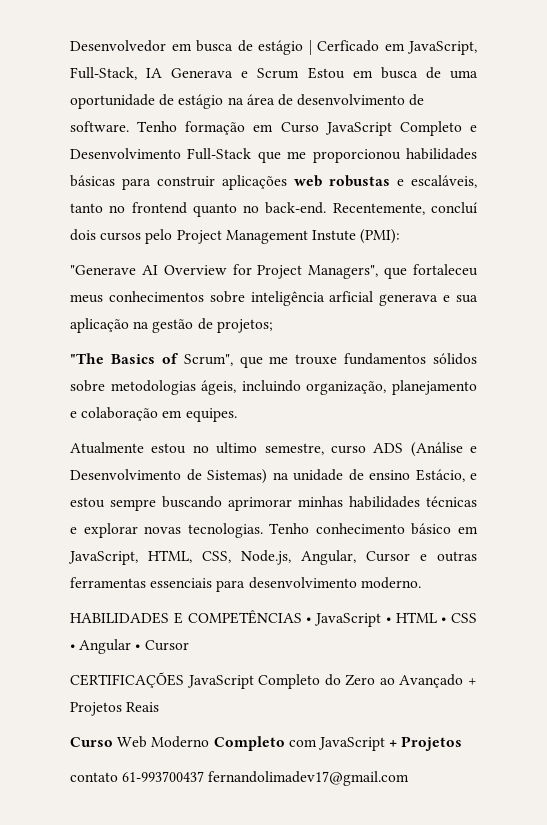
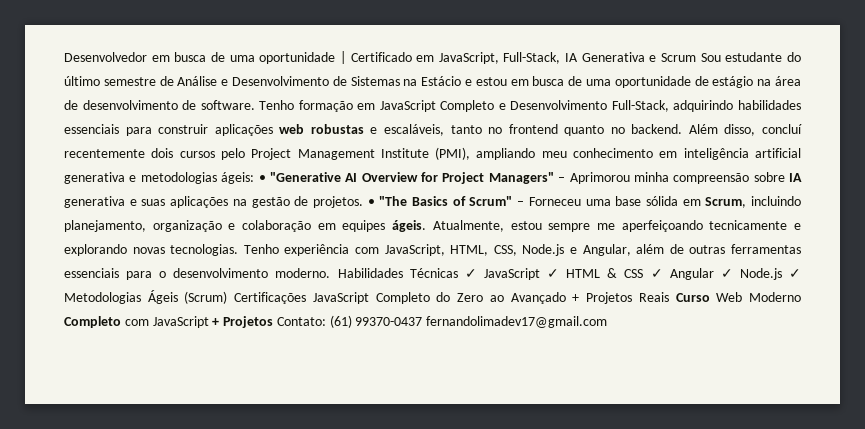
[258,40,379,55] estágio | Cerficado -> [229,51,412,64] uma oportunidade | Certificado
[171,68,234,78] Generava -> [581,52,645,62] Generativa
[307,67,345,79] Estou -> [700,52,801,62] [64,76,507,86] Sou estudante do último semestre de Análise e Desenvolvimento de Sistemas na Estácio e estou
[280,122,319,133] Curso -> (376, 106) none
[187,148,477,163] [70,175,115,187] Full-Stack que me proporcionou habilidades básicas -> [611,100,802,112] [64,124,119,134] Full-Stack, adquirindo habilidades essenciais
[265,202,477,215] back-end. Recentemente, concluí -> [631,124,802,136] [64,149,145,158] backend. Além disso, concluí recentemente
[311,229,401,244] [70,264,478,279] [70,291,478,306] [70,318,129,333] Instute (PMI): // "Generave AI Overview for Project Managers", que fortaleceu meus conhecimentos sobre inteligência arficial generava e sua aplicação -> [380,147,801,160] [64,172,802,184] [64,196,229,208] Institute (PMI), ampliando meu conhecimento em inteligência artificial generativa e metodologias ágeis: • "Generative AI Overview for Project Managers" – Aprimorou minha compreensão sobre IA generativa e suas aplicações
[216,319,273,333] projetos; // -> [312,196,375,208] projetos. •
[183,353,477,368] [70,380,477,395] [70,407,237,422] [70,442,477,457] [70,469,477,484] [70,496,477,511] [70,523,478,538] [68,550,427,565] Scrum", que me trouxe fundamentos sólidos sobre metodologias ágeis, incluindo organização, planejamento e colaboração em equipes. // Atualmente estou no ultimo semestre, curso ADS (Análise e Desenvolvimento de Sistemas) na unidade de ensino Estácio, e estou sempre buscando aprimorar minhas habilidades técnicas e explorar novas tecnologias. Tenho conhecimento básico em JavaScript, HTML, CSS, Node.js, Angular, Cursor e -> [469,196,802,208] [64,220,801,232] [64,244,684,256] Scrum" – Forneceu uma base sólida em Scrum, incluindo planejamento, organização e colaboração em equipes ágeis. Atualmente, estou sempre me aperfeiçoando tecnicamente e explorando novas tecnologias. Tenho experiência com JavaScript, HTML, CSS, Node.js e Angular, além de
(246, 586) none -> [159,271,167,278] o
[70,610,477,627] [70,639,189,654] [70,672,184,688] // HABILIDADES E COMPETÊNCIAS • JavaScript • HTML • CSS • Angular • Cursor // CERTIFICAÇÕES -> [337,268,802,280] [64,290,307,304] Habilidades Técnicas ✓ JavaScript ✓ HTML & CSS ✓ Angular ✓ Node.js ✓ Metodologias Ágeis (Scrum) Certificações
(160, 707) // -> (669, 297) none
[70,771,205,782] // contato 61-993700437 -> [276,315,423,328] Contato: (61) 99370-0437

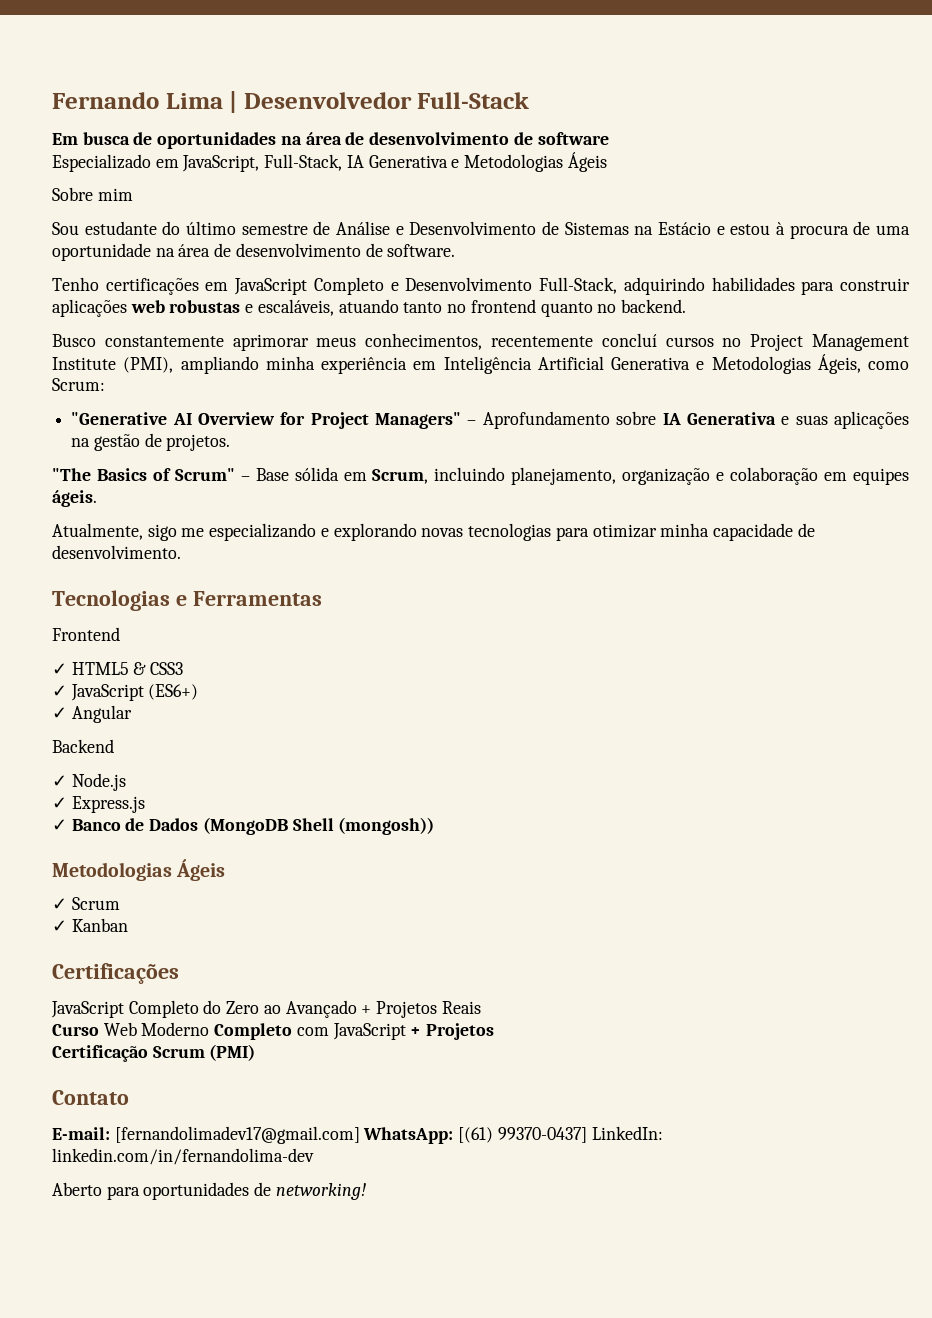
[64,51,412,64] Desenvolvedor em busca de uma oportunidade | Certificado -> [52,91,530,113] [52,132,609,149] [52,154,151,172] Fernando Lima | Desenvolvedor Full-Stack // Em busca de oportunidades na área de desenvolvimento de software // Especializado
[661,53,697,62] Scrum -> [464,152,607,172] [52,187,133,201] Metodologias Ágeis // Sobre mim //
[510,76,754,88] em busca de uma oportunidade de estágio -> [775,221,910,239] [52,243,151,261] à procura de uma oportunidade
[259,100,353,112] Tenho formação -> [52,277,199,295] // Tenho certificações
[64,124,119,134] essenciais -> (795, 284) none
(444, 130) none -> [338,299,399,313] atuando
[688,124,802,136] [64,148,245,160] Além disso, concluí recentemente dois cursos pelo -> [52,333,742,351] // Busco constantemente aprimorar meus conhecimentos, recentemente concluí cursos no
[541,148,801,160] [64,172,266,184] meu conhecimento em inteligência artificial generativa e metodologias ágeis: • -> [265,354,909,374] [52,378,105,391] minha experiência em Inteligência Artificial Generativa e Metodologias Ágeis, como Scrum: //
[569,172,750,184] Aprimorou minha compreensão -> [482,411,610,429] Aprofundamento
[64,196,125,208] generativa -> [686,412,776,425] Generativa
[367,199,375,206] • -> (231, 442) //
[528,196,642,206] Forneceu uma base -> [255,468,289,481] Base
[432,220,801,232] [64,244,802,256] [64,268,644,280] Atualmente, estou sempre me aperfeiçoando tecnicamente e explorando novas tecnologias. Tenho experiência com JavaScript, HTML, CSS, Node.js e Angular, além de outras ferramentas essenciais para o desenvolvimento moderno. Habilidades Técnicas ✓ JavaScript ✓ HTML & CSS -> [52,523,815,541] [52,545,181,559] [52,590,322,611] [52,627,120,641] [52,662,184,675] [52,684,199,701] // Atualmente, sigo me especializando e explorando novas tecnologias para otimizar minha capacidade de desenvolvimento. // Tecnologias e Ferramentas // Frontend // ✓ HTML5 & CSS3 // ✓ JavaScript (ES6+) //
(714, 274) none -> [52,739,114,753] // Backend //
[789,269,802,278] [64,290,228,304] ✓ Metodologias Ágeis (Scrum) -> [52,796,145,813] [52,817,435,835] [52,859,226,881] [52,897,120,910] [52,918,128,932] // ✓ Express.js // ✓ Banco de Dados (MongoDB Shell (mongosh)) // Metodologias Ágeis // ✓ Scrum // ✓ Kanban //
(307, 298) none -> (179, 973) //
(669, 297) none -> (481, 1007) //
[276,315,608,328] Contato: (61) 99370-0437 fernandolimadev17@gmail.com -> [52,1044,256,1062] [52,1090,129,1105] [52,1126,663,1144] [52,1148,314,1165] [52,1182,366,1200] // Certificação Scrum (PMI) // Contato // E-mail: [fernandolimadev17@gmail.com] WhatsApp: [(61) 99370-0437] LinkedIn: linkedin.com/in/fernandolima-dev // Aberto para oportunidades de networking!

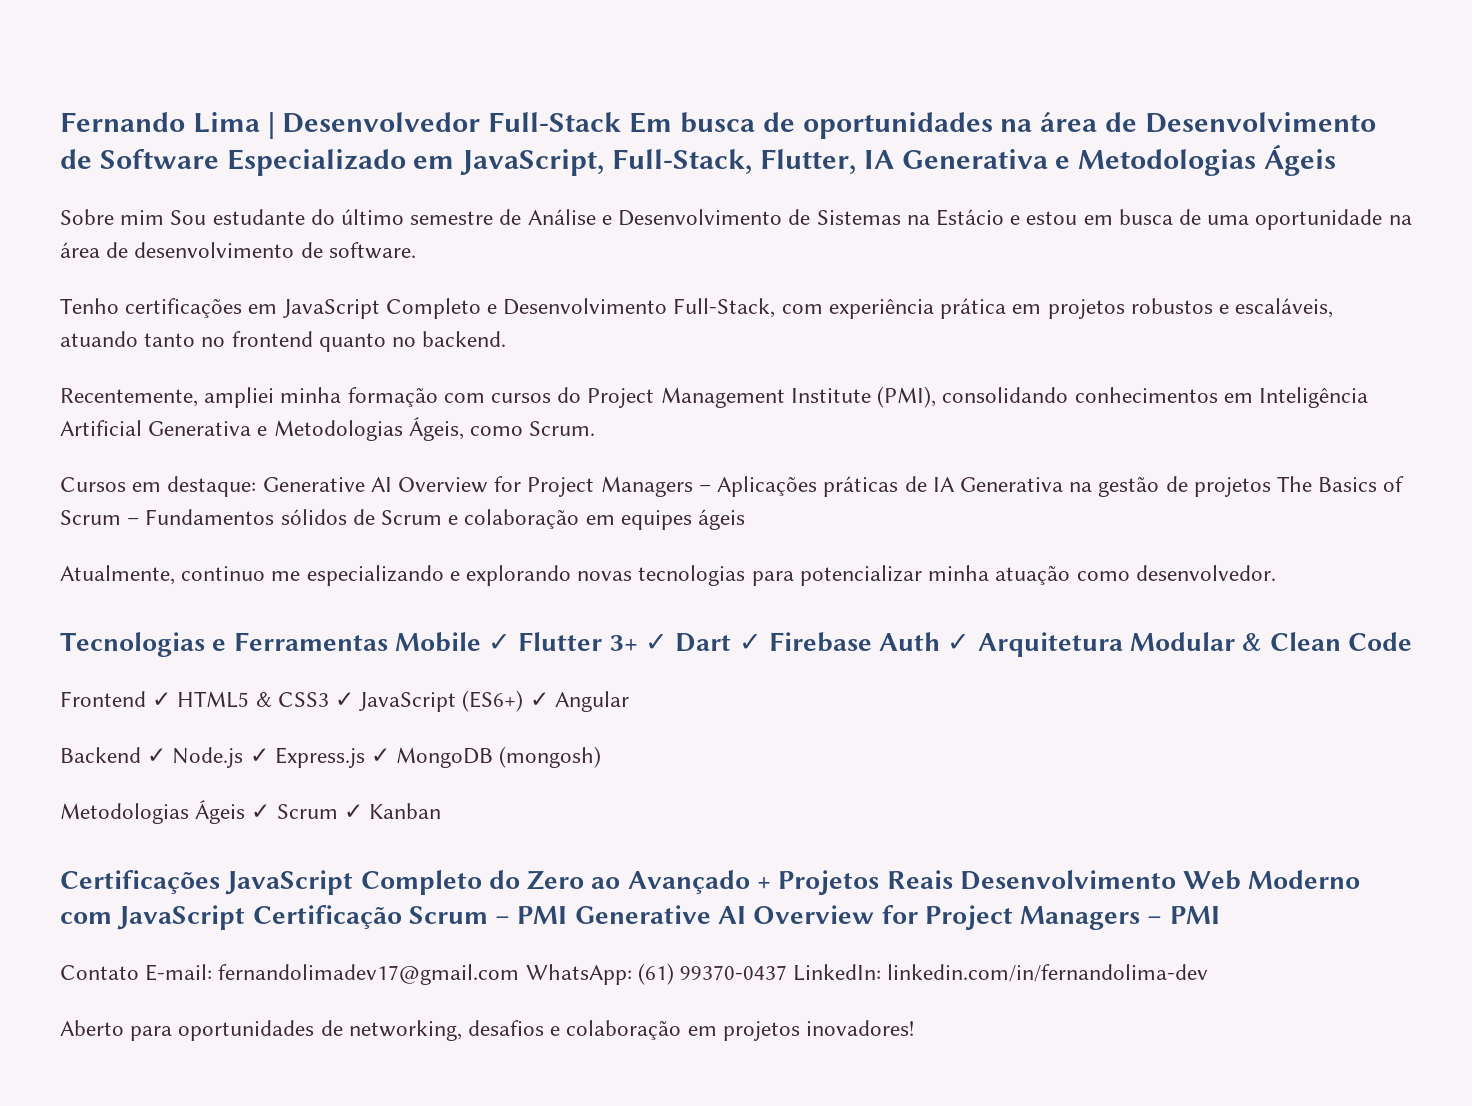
(530, 100) // -> (622, 122) none
[369,132,609,145] desenvolvimento de software // -> [1144,112,1376,133] [60,149,219,169] Desenvolvimento de Software
(343, 162) none -> [759,149,856,174] Flutter,
(133, 194) // -> (165, 217) none
[775,222,849,239] à procura -> [1083,209,1173,225] em busca
[623,277,911,295] [52,299,241,317] adquirindo habilidades para construir aplicações web robustas -> [781,298,1213,319] com experiência prática em projetos robustos
[52,333,742,351] Busco constantemente aprimorar meus conhecimentos, recentemente concluí cursos no -> [60,387,582,408] Recentemente, ampliei minha formação com cursos do
[180,356,407,374] ampliando minha experiência -> [942,387,1218,403] consolidando conhecimentos
[52,378,105,391] [71,411,910,429] [71,433,231,451] [52,467,711,485] Scrum: // "Generative AI Overview for Project Managers" – Aprofundamento sobre IA Generativa e suas aplicações na gestão de projetos. // "The Basics of Scrum" – Base sólida em Scrum, incluindo planejamento, organização -> [529,421,596,436] [60,476,1405,497] [60,509,443,525] Scrum. // Cursos em destaque: Generative AI Overview for Project Managers – Aplicações práticas de IA Generativa na gestão de projetos The Basics of Scrum – Fundamentos sólidos de Scrum
[52,490,97,507] ágeis. -> [698,509,746,530] ágeis
[147,524,177,541] sigo -> [181,566,266,581] continuo
[592,523,815,541] [52,545,181,559] [52,590,322,611] otimizar minha capacidade de desenvolvimento. // Tecnologias e Ferramentas -> [799,565,1276,586] [60,632,1412,657] potencializar minha atuação como desenvolvedor. // Tecnologias e Ferramentas Mobile ✓ Flutter 3+ ✓ Dart ✓ Firebase Auth ✓ Arquitetura Modular & Clean Code
(120, 634) // -> (146, 699) none
(184, 668) // -> (329, 699) none
(199, 692) // -> (524, 701) none
(114, 746) // -> (141, 755) none
(126, 782) // -> (244, 757) none
[52,817,435,835] [52,859,226,881] // ✓ Banco de Dados (MongoDB Shell (mongosh)) // Metodologias Ágeis // -> [371,746,602,768] [60,800,246,824] ✓ MongoDB (mongosh) // Metodologias Ágeis
(120, 903) // -> (338, 811) none
(179, 973) // -> (220, 882) none
[52,1024,99,1036] // Curso -> [959,870,1176,890] Desenvolvimento
[214,1023,293,1040] Completo -> (1361, 879) none
[410,1023,495,1040] [52,1044,256,1062] [52,1090,129,1105] [52,1126,587,1144] + Projetos // Certificação Scrum (PMI) // Contato // E-mail: [fernandolimadev17@gmail.com] WhatsApp: [(61) 99370-0437] -> [252,905,1220,930] [60,963,788,985] Certificação Scrum – PMI Generative AI Overview for Project Managers – PMI // Contato E-mail: fernandolimadev17@gmail.com WhatsApp: (61) 99370-0437
[275,1183,366,1200] networking! -> [348,1020,915,1041] networking, desafios e colaboração em projetos inovadores!

